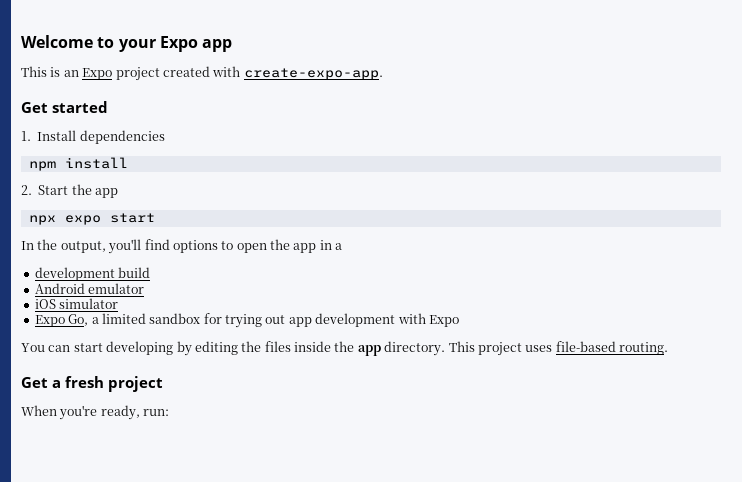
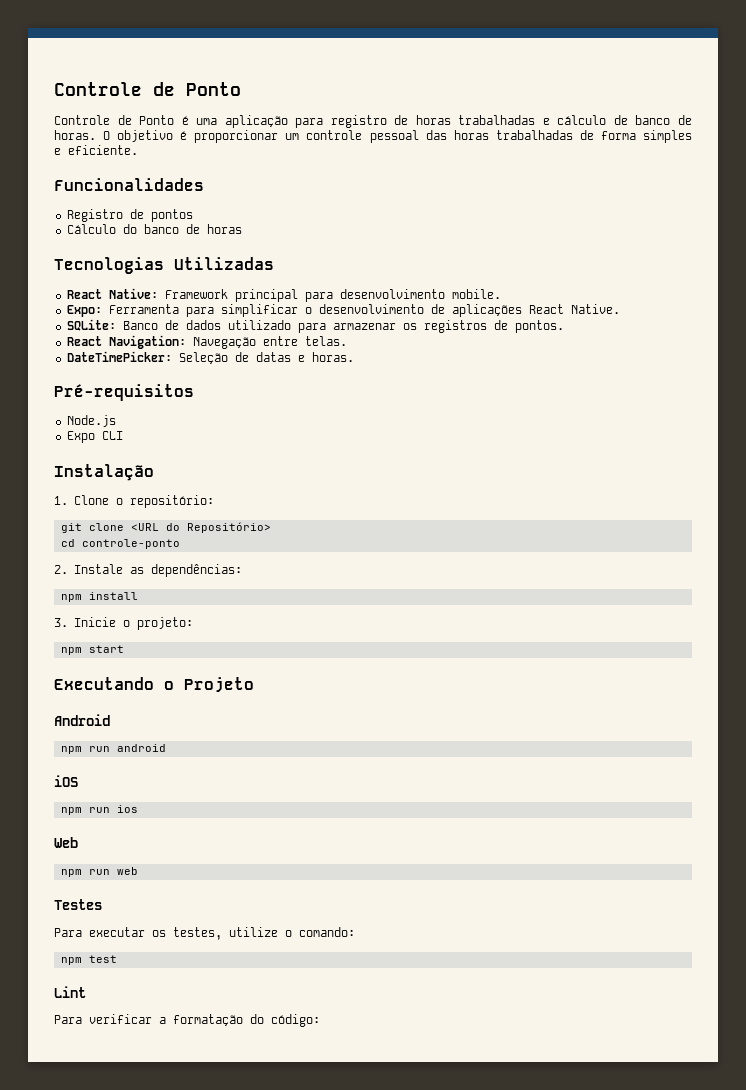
[21,35,233,52] [21,66,383,81] [21,101,109,113] [21,130,165,144] [28,157,128,171] [21,184,118,198] [28,213,155,225] [21,239,343,254] [34,267,151,281] [34,283,145,294] [34,298,119,309] [34,313,459,328] [21,341,668,356] [21,376,164,392] [21,405,170,420] Welcome to your Expo app // This is an Expo project created with create-expo-app. // Get started // 1. Install dependencies // npm install // 2. Start the app // npx expo start // In the output, you'll find options to open the app in a // development build // Android emulator // iOS simulator // Expo Go, a limited sandbox for trying out app development with Expo // You can start developing by editing the files inside the app directory. This project uses file-based routing. // Get a fresh project // When you're ready, run: -> [54,82,241,96] [54,115,692,128] [54,130,693,143] [54,145,138,155] [54,178,204,191] [66,209,193,222] [66,224,242,234] [54,257,274,274] [66,288,501,302] [66,304,620,317] [66,319,564,333] [66,335,347,349] [66,351,354,364] [54,384,194,401] [66,415,116,427] [66,431,123,443] [54,464,154,481] [54,495,214,508] [60,522,271,533] [60,539,180,549] [54,564,242,577] [60,592,138,602] [54,617,193,630] [60,645,124,655] [54,677,254,692] [54,714,110,726] [60,744,166,754] [54,775,78,787] [60,805,138,815] [54,837,78,848] [60,867,138,877] [54,899,102,910] [54,927,355,940] [60,955,117,965] [54,986,86,998] [54,1014,320,1027] Controle de Ponto // Controle de Ponto é uma aplicação para registro de horas trabalhadas e cálculo de banco de horas. O objetivo é proporcionar um controle pessoal das horas trabalhadas de forma simples e eficiente. // Funcionalidades // Registro de pontos // Cálculo do banco de horas // Tecnologias Utilizadas // React Native: Framework principal para desenvolvimento mobile. // Expo: Ferramenta para simplificar o desenvolvimento de aplicações React Native. // SQLite: Banco de dados utilizado para armazenar os registros de pontos. // React Navigation: Navegação entre telas. // DateTimePicker: Seleção de datas e horas. // Pré-requisitos // Node.js // Expo CLI // Instalação // 1. Clone o repositório: // git clone <URL do Repositório> // cd controle-ponto // 2. Instale as dependências: // npm install // 3. Inicie o projeto: // npm start // Executando o Projeto // Android // npm run android // iOS // npm run ios // Web // npm run web // Testes // Para executar os testes, utilize o comando: // npm test // Lint // Para verificar a formatação do código:

